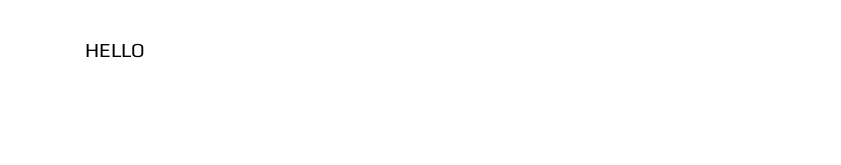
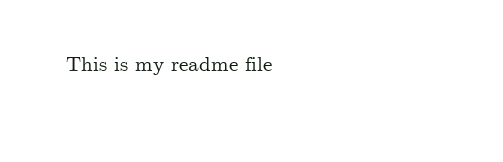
[85,43,145,58] HELLO -> [66,57,272,75] This is my readme file

